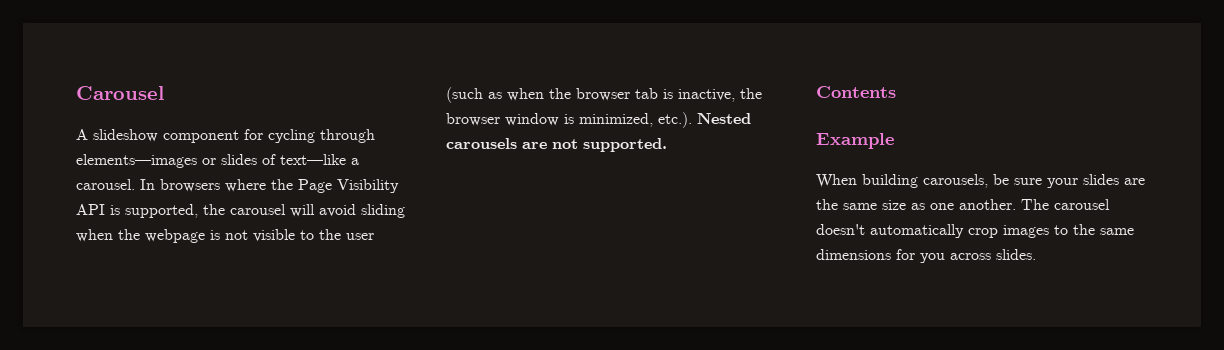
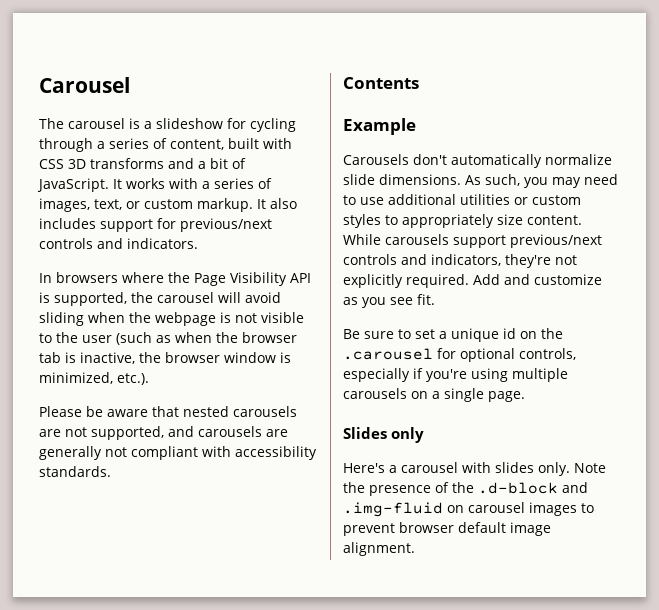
[76,129,375,143] [76,154,359,168] [76,179,135,190] A slideshow component for cycling through elements—images or slides of text—like a carousel. -> [39,118,296,132] [39,138,292,152] [39,158,246,169] [37,178,272,192] [39,198,297,212] [39,218,272,232] [39,238,198,249] The carousel is a slideshow for cycling through a series of content, built with CSS 3D transforms and a bit of JavaScript. It works with a series of images, text, or custom markup. It also includes support for previous/next controls and indicators. //
[697,113,751,124] [446,138,667,152] [816,86,896,98] [816,133,894,149] [816,174,1145,188] [816,199,1110,210] [816,224,1134,238] [816,249,1036,263] Nested carousels are not supported. // Contents // Example // When building carousels, be sure your slides are the same size as one another. The carousel doesn't automatically crop images to the same dimensions for you across slides. -> [39,406,297,417] [39,426,288,440] [39,446,317,460] [39,466,111,477] [343,77,419,89] [343,118,416,135] [343,154,612,168] [343,174,618,188] [343,194,581,205] [343,214,582,228] [343,234,602,248] [343,254,577,268] [343,274,602,288] [343,294,435,308] [343,328,563,342] [343,348,576,362] [343,368,568,382] [343,388,525,402] [343,427,425,443] [343,462,606,476] [343,482,588,496] [343,502,594,517] [343,522,551,536] [343,542,415,556] // Please be aware that nested carousels are not supported, and carousels are generally not compliant with accessibility standards. // Contents // Example // Carousels don't automatically normalize slide dimensions. As such, you may need to use additional utilities or custom styles to appropriately size content. While carousels support previous/next controls and indicators, they're not explicitly required. Add and customize as you see fit. // Be sure to set a unique id on the .carousel for optional controls, especially if you're using multiple carousels on a single page. // Slides only // Here's a carousel with slides only. Note the presence of the .d-block and .img-fluid on carousel images to prevent browser default image alignment.

